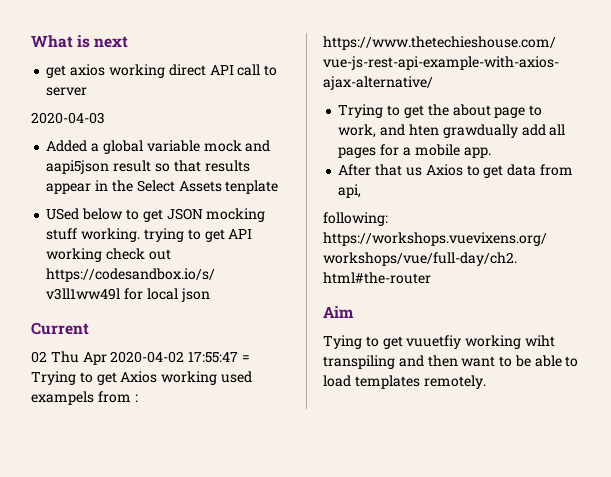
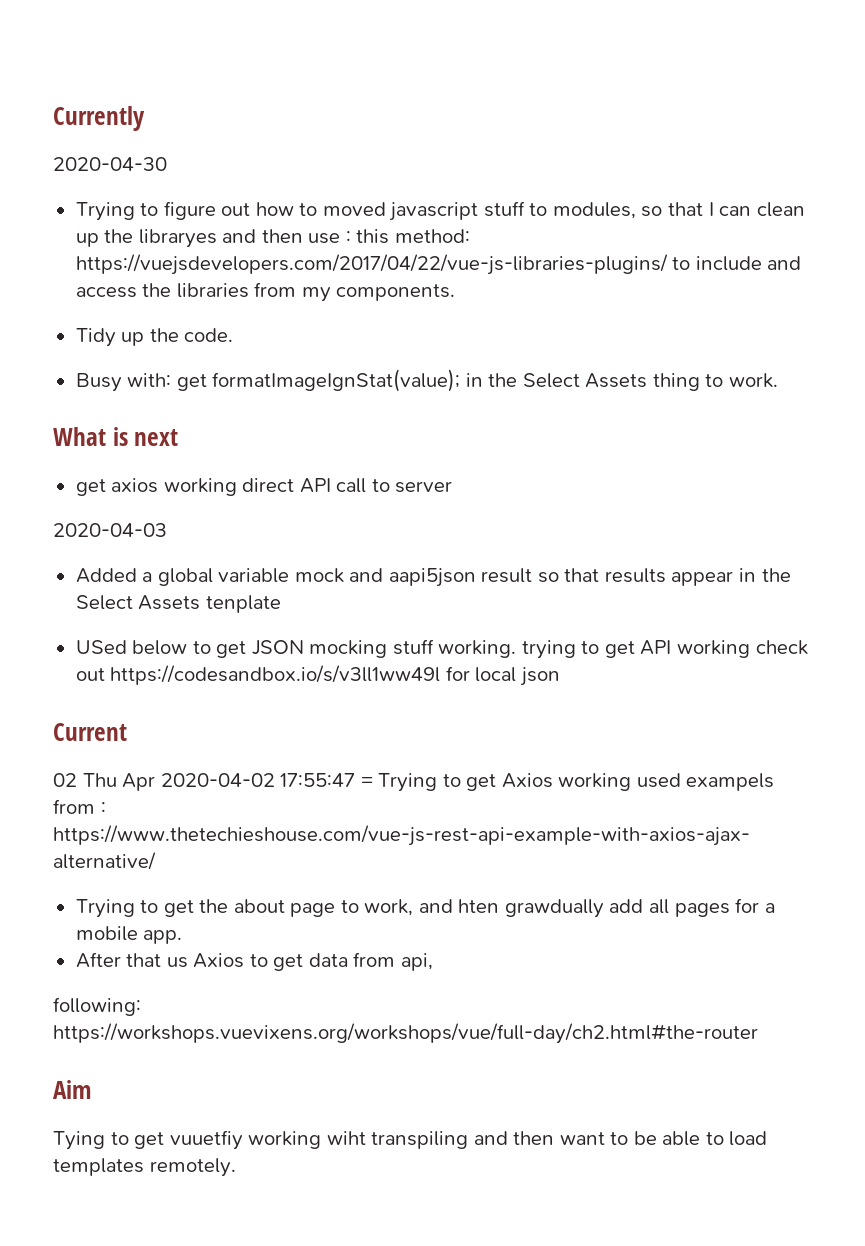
(31, 41) none -> [53,106,145,131] [53,157,167,171] [75,201,805,221] [75,229,470,248] [75,254,802,275] [75,282,456,302] [75,328,234,347] [75,369,778,392] Currently // 2020-04-30 // Trying to figure out how to moved javascript stuff to modules, so that I can clean up the libraryes and then use : this method: https://vuejsdevelopers.com/2017/04/22/vue-js-libraries-plugins/ to include and access the libraries from my components. // Tidy up the code. // Busy with: get formatImageIgnStat(value); in the Select Assets thing to work. //

